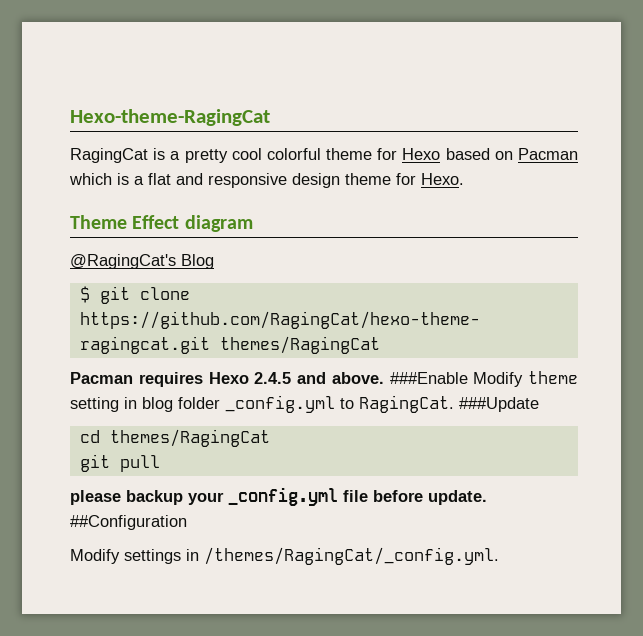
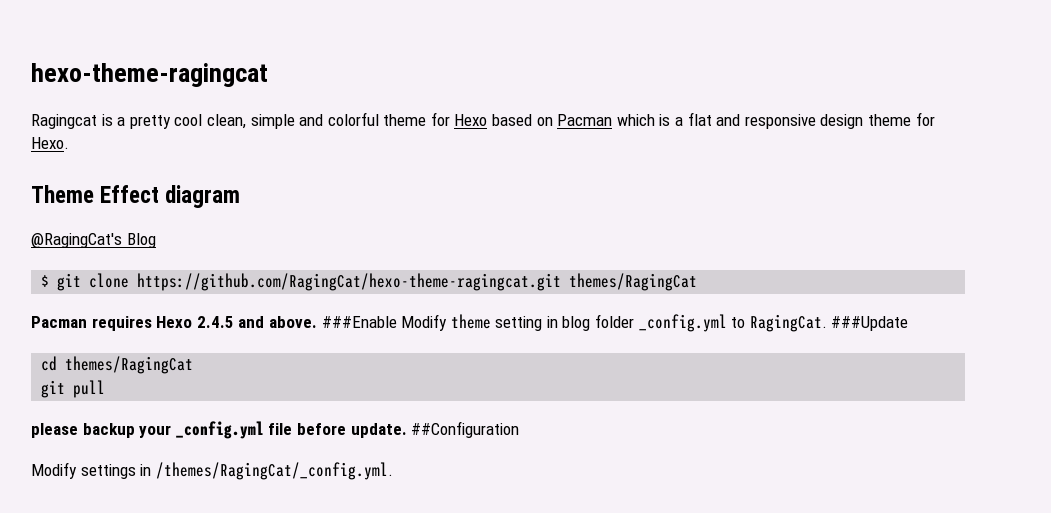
[70,109,270,126] [70,148,148,163] Hexo-theme-RagingCat // RagingCat -> [31,63,268,87] [31,114,97,129] hexo-theme-ragingcat // Ragingcat
(262, 154) none -> [206,114,324,129] clean, simple and

